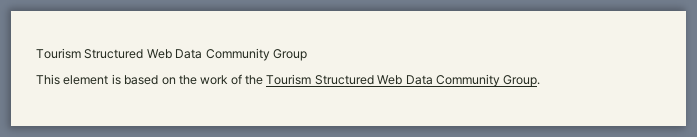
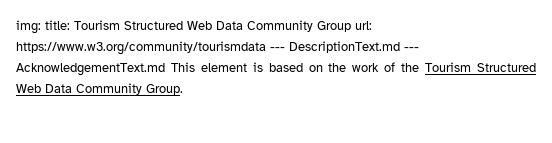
(36, 53) none -> [16,20,70,34] img: title:
(307, 55) // -> [355,21,372,30] [16,41,419,55] [16,63,165,76] url: https://www.w3.org/community/tourismdata --- DescriptionText.md --- AcknowledgementText.md

